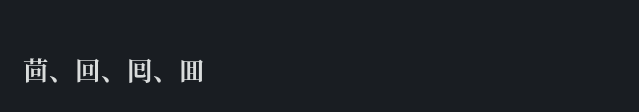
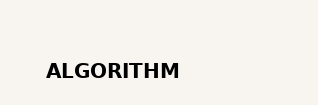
[23,58,205,83] 茴、回、囘、囬 -> [46,63,180,78] ALGORITHM

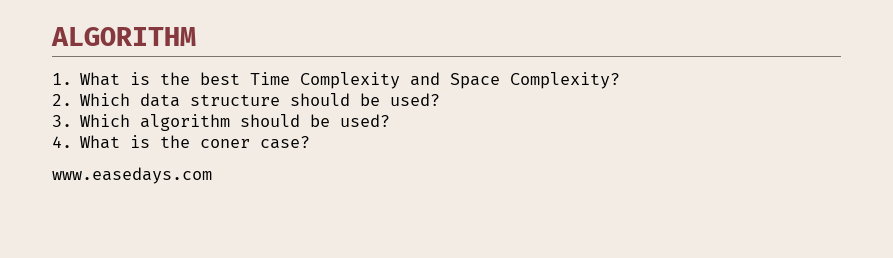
(180, 70) none -> [52,72,621,89] [52,93,441,107] [52,114,391,131] [52,135,311,149] [52,167,212,184] // 1. What is the best Time Complexity and Space Complexity? // 2. Which data structure should be used? // 3. Which algorithm should be used? // 4. What is the coner case? // www.easedays.com

